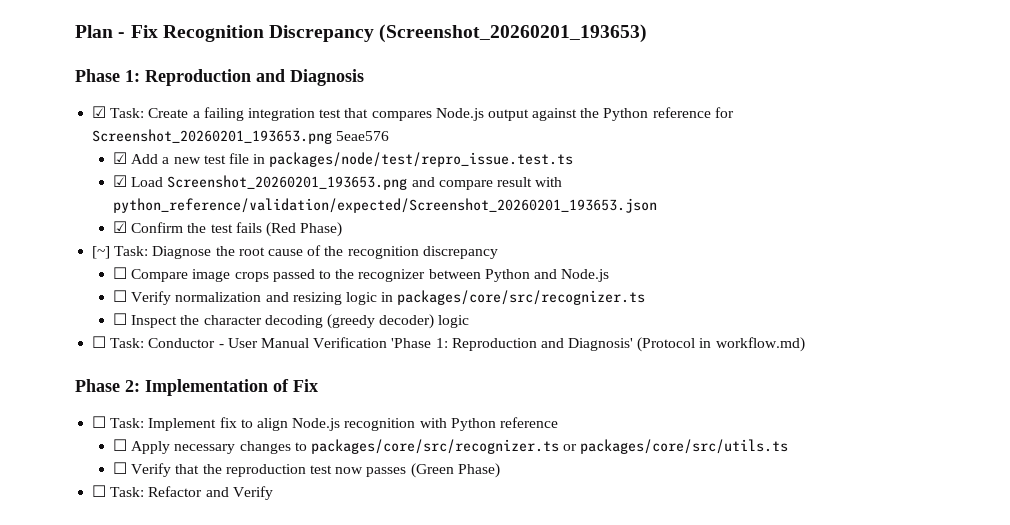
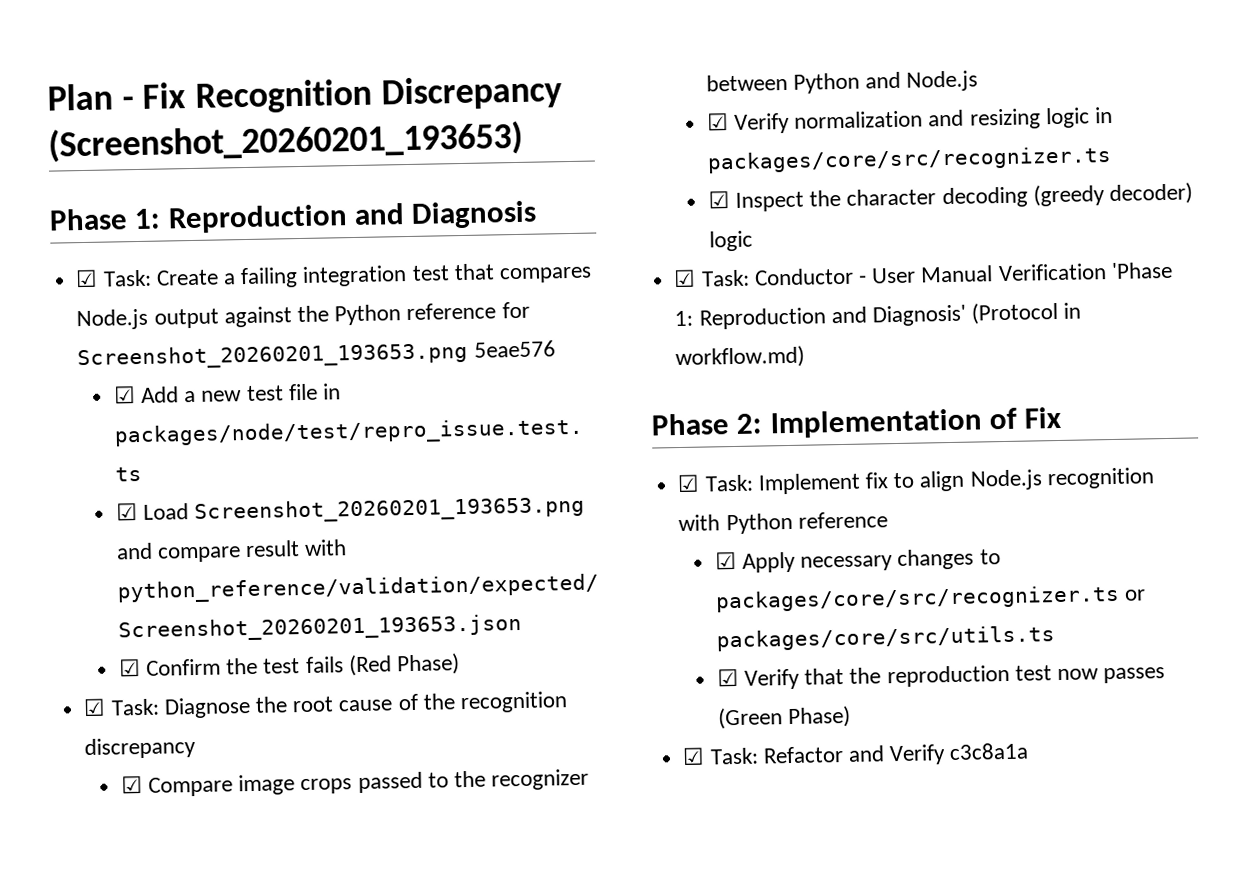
[92,246,111,259] [~] -> [83,698,107,717] ☑
[113,267,128,279] ☐ -> [120,776,143,794] ☑
[113,290,128,302] ☐ -> [706,113,729,131] ☑
[113,313,128,325] ☐ -> [707,191,730,209] ☑
[92,336,107,348] ☐ -> [673,269,697,288] ☑
[92,416,107,428] ☐ -> [677,474,701,493] ☑
[113,439,128,451] ☐ -> [714,551,737,570] ☑
[113,462,128,474] ☐ -> [716,668,739,687] ☑
[92,485,107,497] ☐ -> [682,747,706,766] ☑
(273, 493) none -> [949,742,1030,761] c3c8a1a

